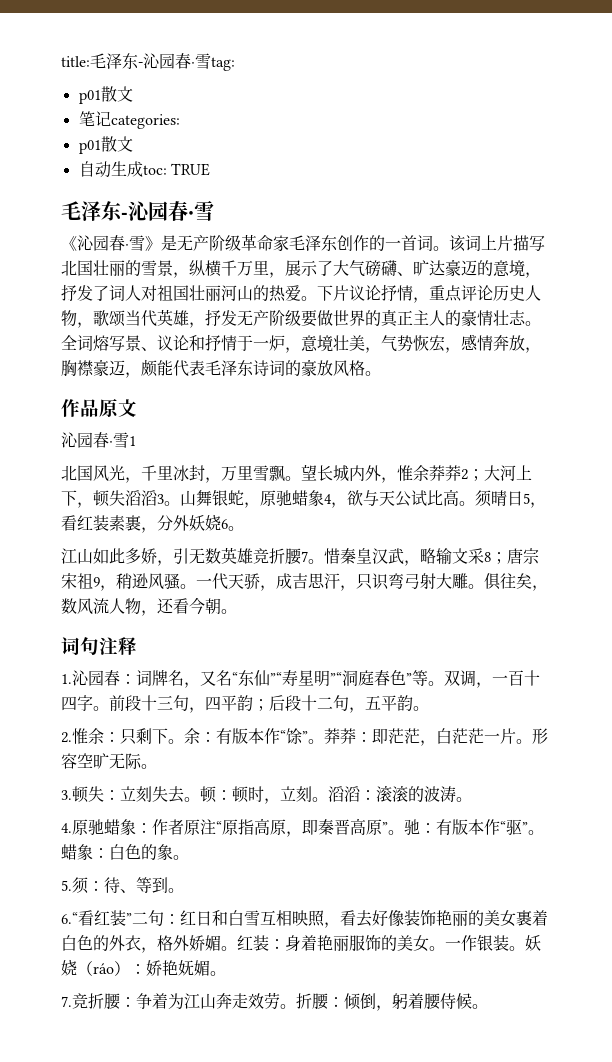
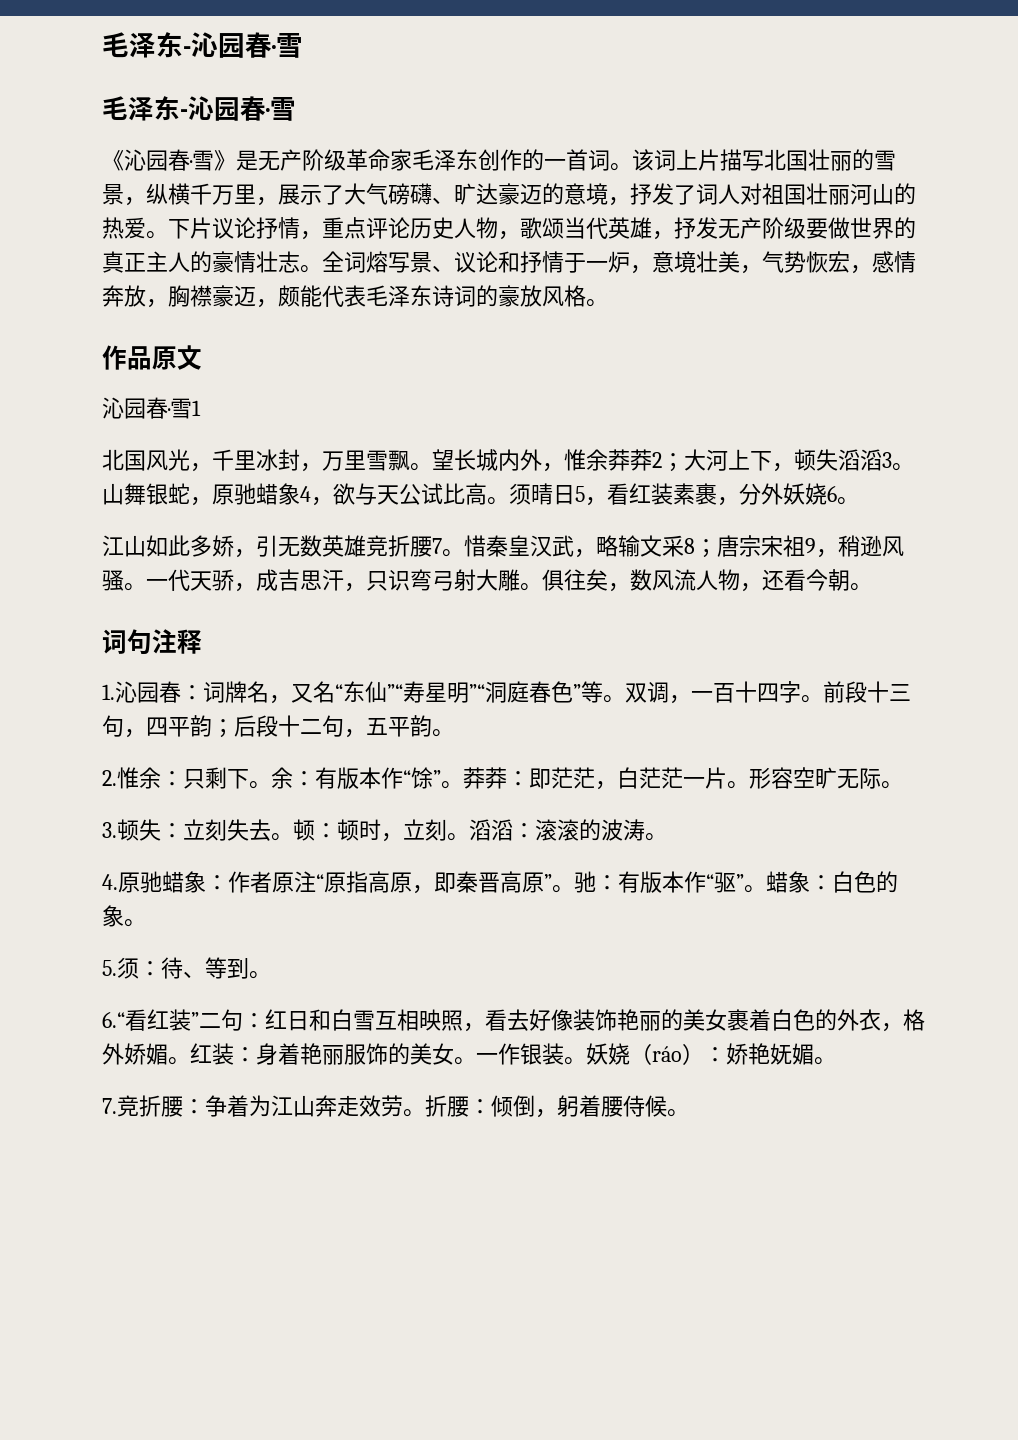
[61,53,235,71] [78,86,133,104] [78,111,180,129] [78,136,133,154] [78,161,210,178] title:毛泽东-沁园春·雪tag: // p01散文 // 笔记categories: // p01散文 // 自动生成toc: TRUE -> [102,32,303,58] 毛泽东-沁园春·雪

